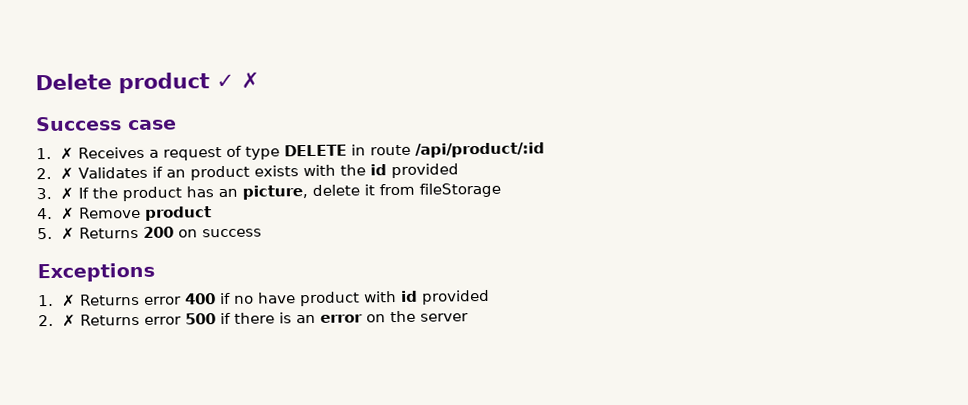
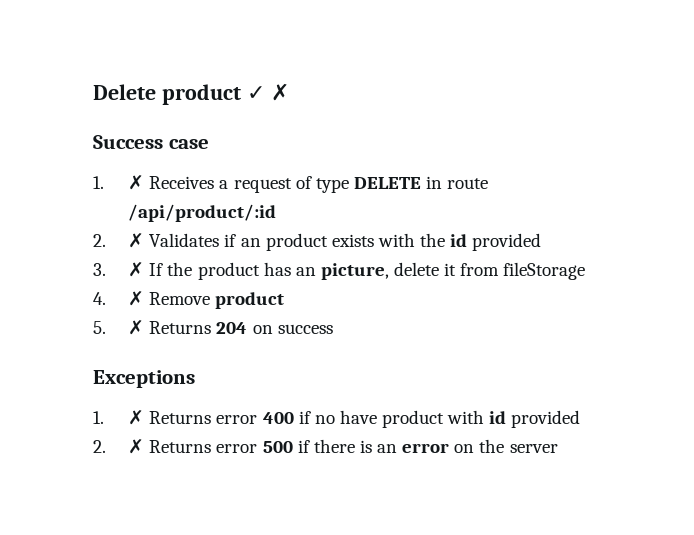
[142,226,174,238] 200 -> [216,322,248,334] 204

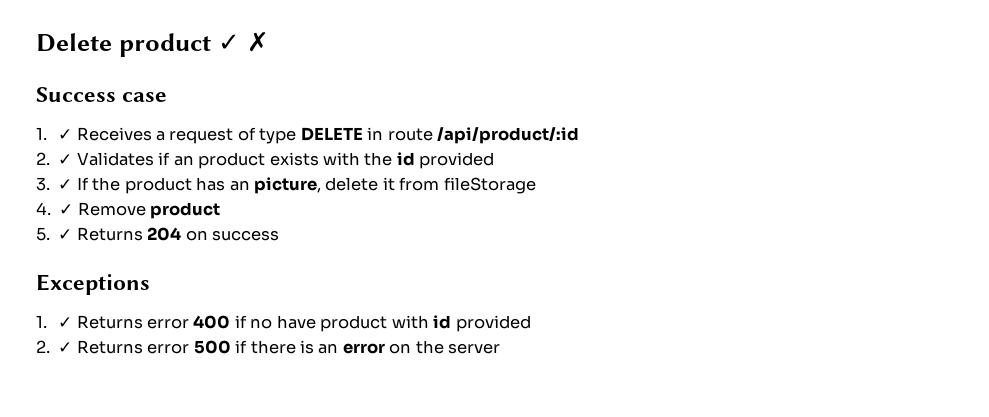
[128,175,145,190] ✗ -> [58,129,73,140] ✓
[128,233,145,248] ✗ -> [58,154,73,165] ✓
[128,262,145,277] ✗ -> [58,179,73,190] ✓
[128,291,145,306] ✗ -> [59,204,74,215] ✓
[128,320,145,335] ✗ -> [58,229,73,240] ✓
[128,410,145,425] ✗ -> [58,317,73,328] ✓
[128,439,145,454] ✗ -> [58,342,73,353] ✓

